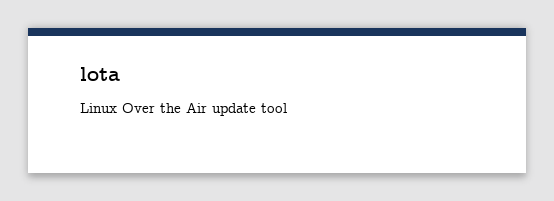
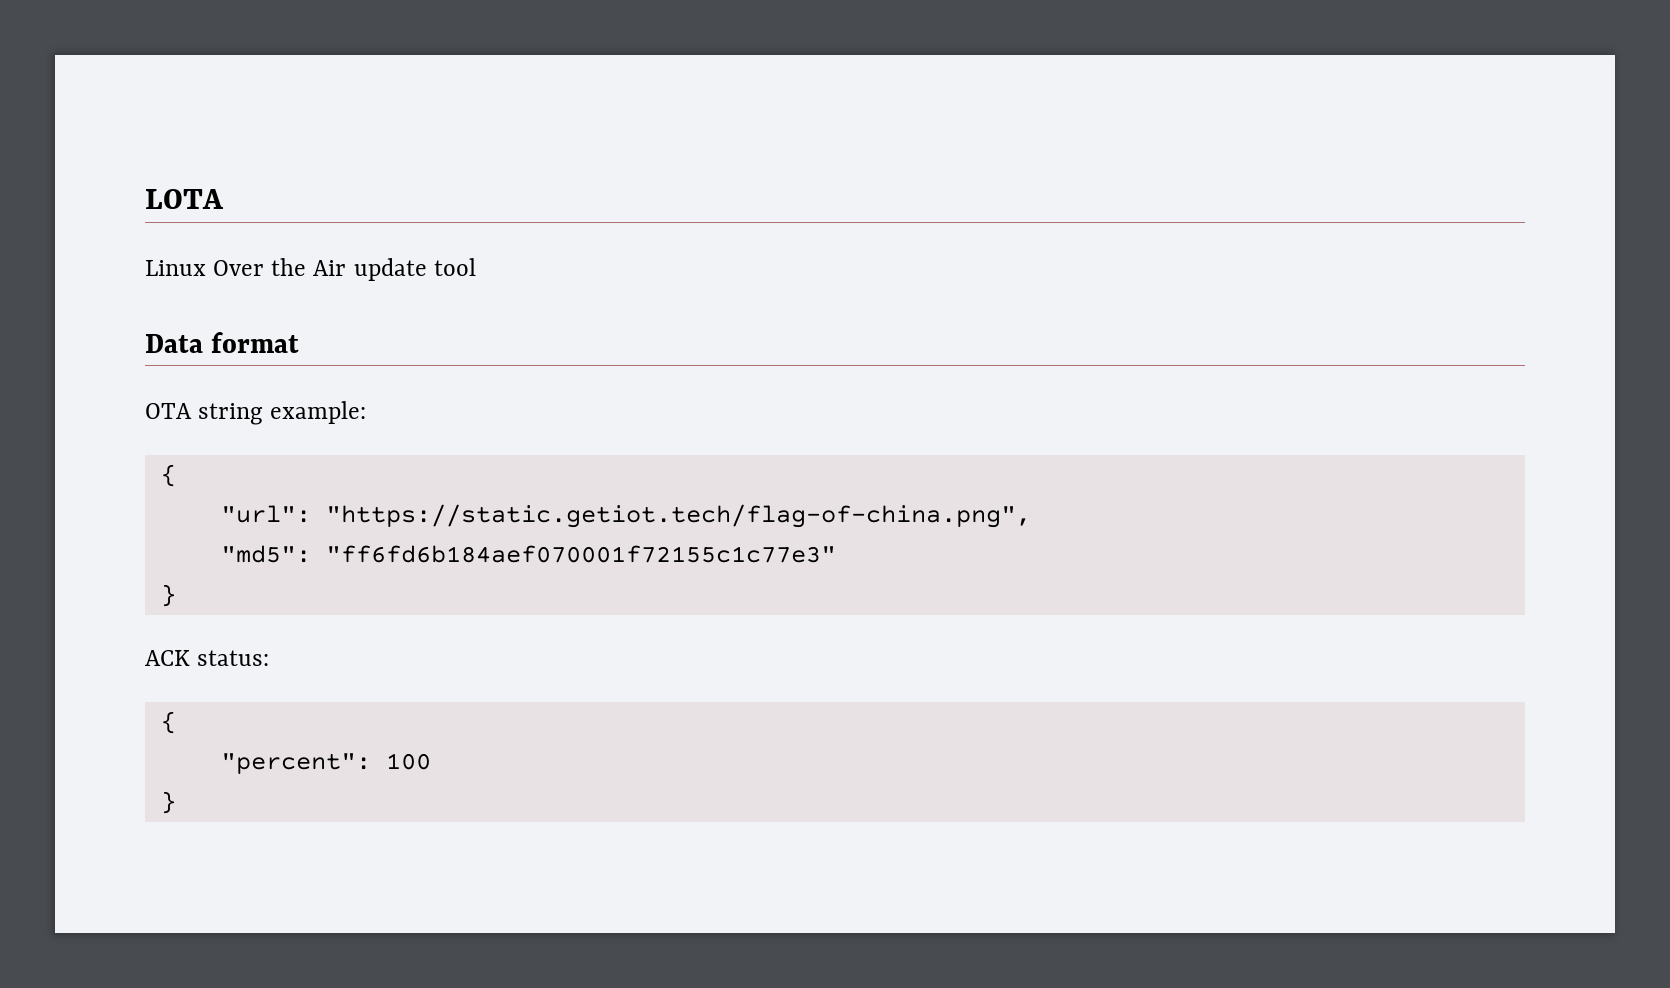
[80,67,120,81] lota -> [145,189,223,209] LOTA
(287, 108) none -> [145,332,300,353] [145,401,367,425] [160,464,176,487] [220,504,1031,528] [220,545,836,563] [160,584,176,607] [145,650,270,666] [160,711,176,734] [220,753,431,774] [160,791,176,814] // Data format // OTA string example: // { // "url": "https://static.getiot.tech/flag-of-china.png", // "md5": "ff6fd6b184aef070001f72155c1c77e3" // } // ACK status: // { // "percent": 100 // }

